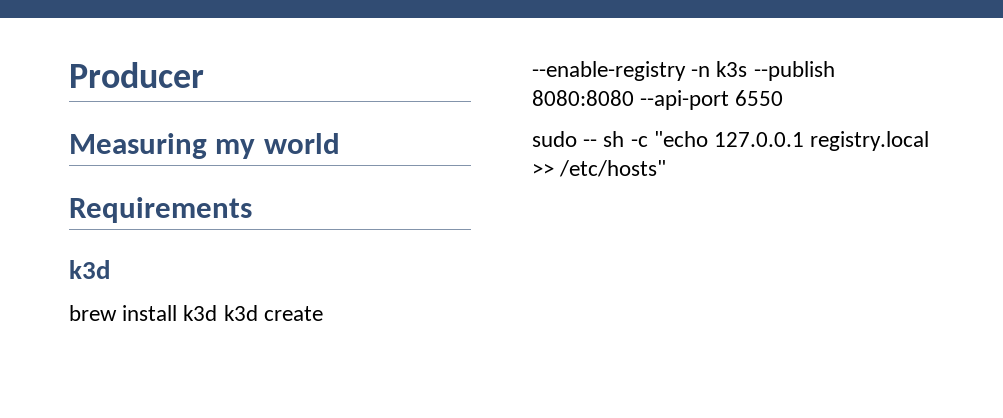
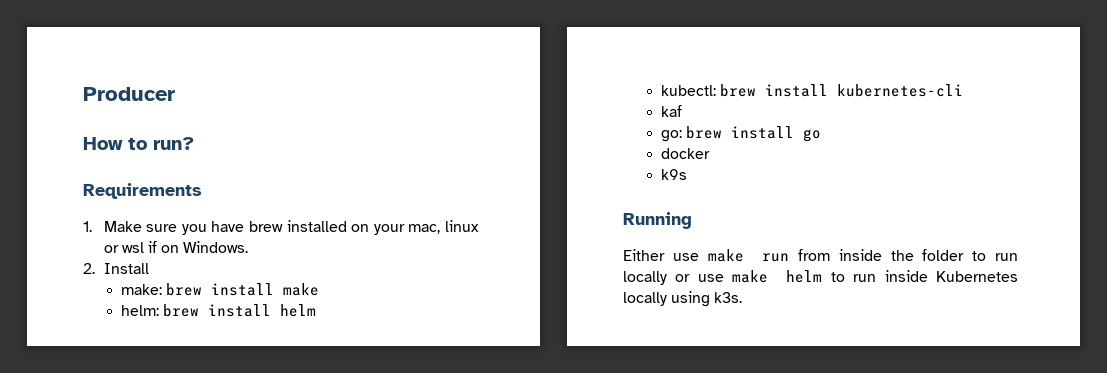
[69,133,340,159] [69,197,252,223] [69,260,110,279] [69,305,323,321] [532,61,835,81] [532,90,784,110] [532,131,930,151] [532,160,667,177] Measuring my world // Requirements // k3d // brew install k3d k3d create --enable-registry -n k3s --publish 8080:8080 --api-port 6550 // sudo -- sh -c "echo 127.0.0.1 registry.local >> /etc/hosts" -> [83,137,194,150] [83,183,202,199] [83,220,480,235] [103,241,249,253] [83,263,149,274] [120,283,319,296] [120,304,316,317] [660,84,963,97] [660,105,682,117] [660,126,821,142] [660,148,710,159] [660,169,687,180] [623,212,692,229] [623,249,1018,262] [623,270,1018,285] [623,291,743,307] How to run? // Requirements // 1. Make sure you have brew installed on your mac, linux or wsl if on Windows. // 2. Install // make: brew install make // helm: brew install helm // kubectl: brew install kubernetes-cli // kaf // go: brew install go // docker // k9s // Running // Either use make run from inside the folder to run locally or use make helm to run inside Kubernetes locally using k3s.

